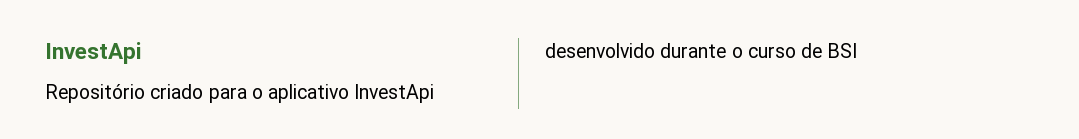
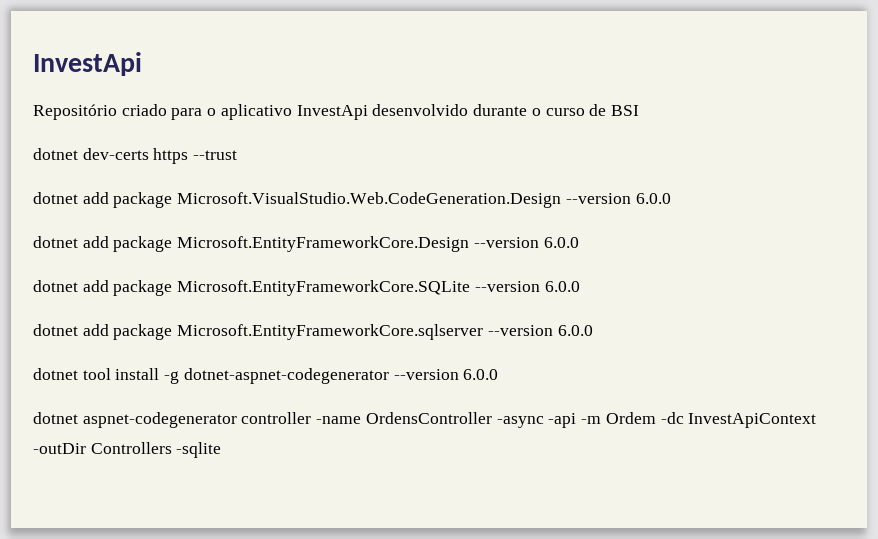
(858, 50) none -> [33,148,238,164] [33,192,671,208] [33,236,579,252] [33,280,580,296] [33,324,593,340] [33,368,499,384] [33,412,817,428] [33,442,222,458] // dotnet dev-certs https --trust // dotnet add package Microsoft.VisualStudio.Web.CodeGeneration.Design --version 6.0.0 // dotnet add package Microsoft.EntityFrameworkCore.Design --version 6.0.0 // dotnet add package Microsoft.EntityFrameworkCore.SQLite --version 6.0.0 // dotnet add package Microsoft.EntityFrameworkCore.sqlserver --version 6.0.0 // dotnet tool install -g dotnet-aspnet-codegenerator --version 6.0.0 // dotnet aspnet-codegenerator controller -name OrdensController -async -api -m Ordem -dc InvestApiContext -outDir Controllers -sqlite

